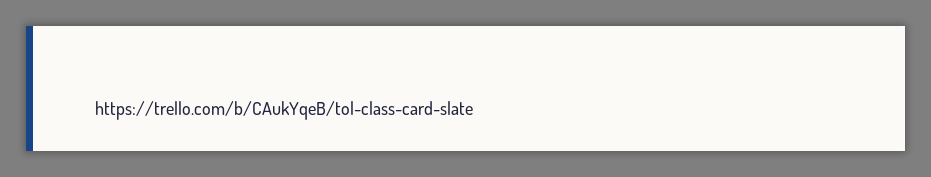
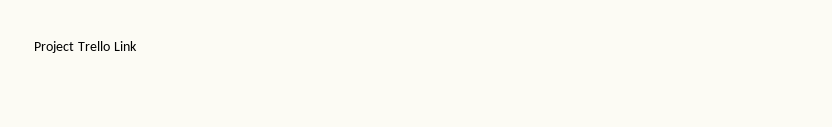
[95,101,473,120] https://trello.com/b/CAukYqeB/tol-class-card-slate -> [34,41,137,53] Project Trello Link

